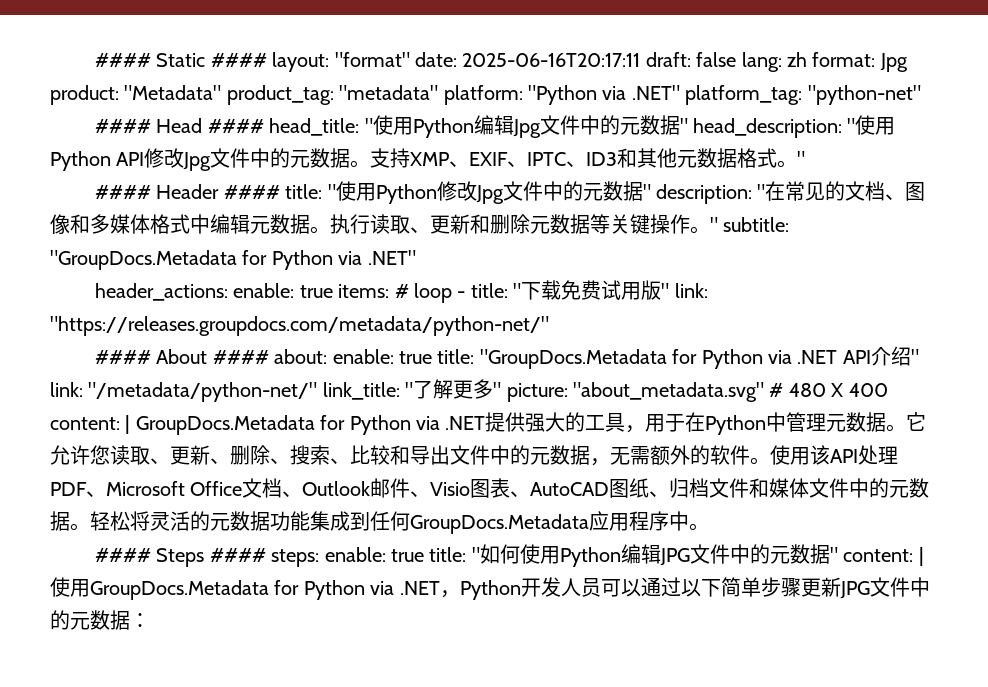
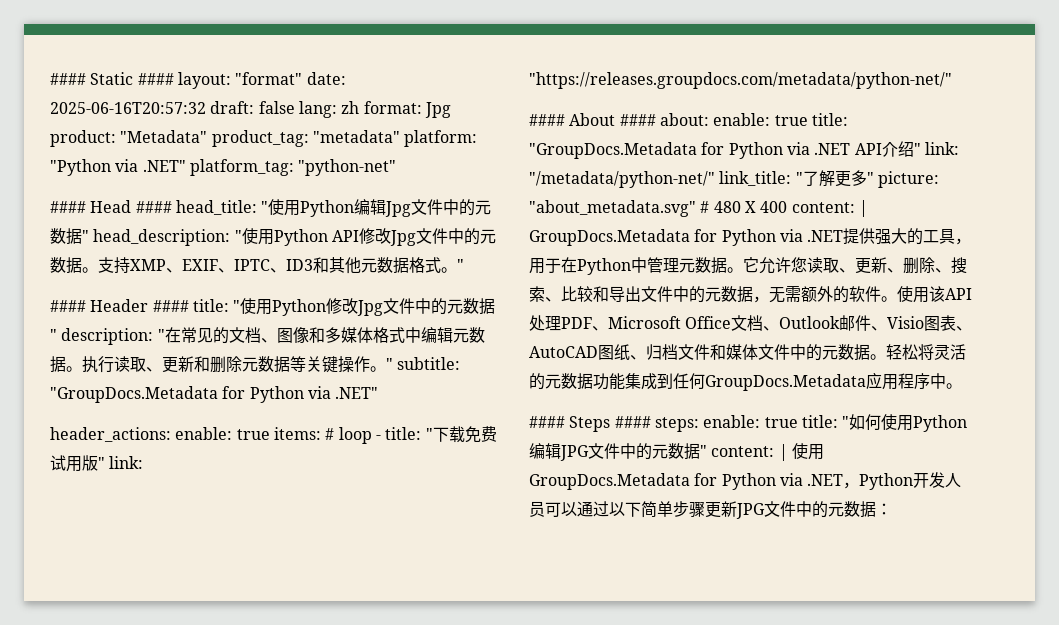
[462,53,641,67] 2025-06-16T20:17:11 -> [50,102,206,114] 2025-06-16T20:57:32

